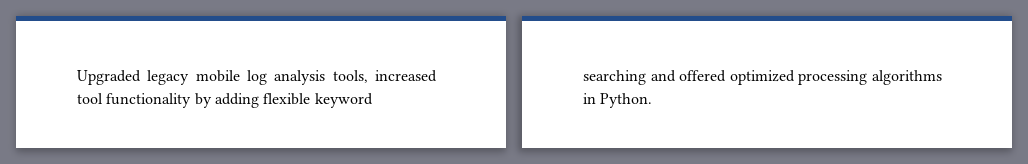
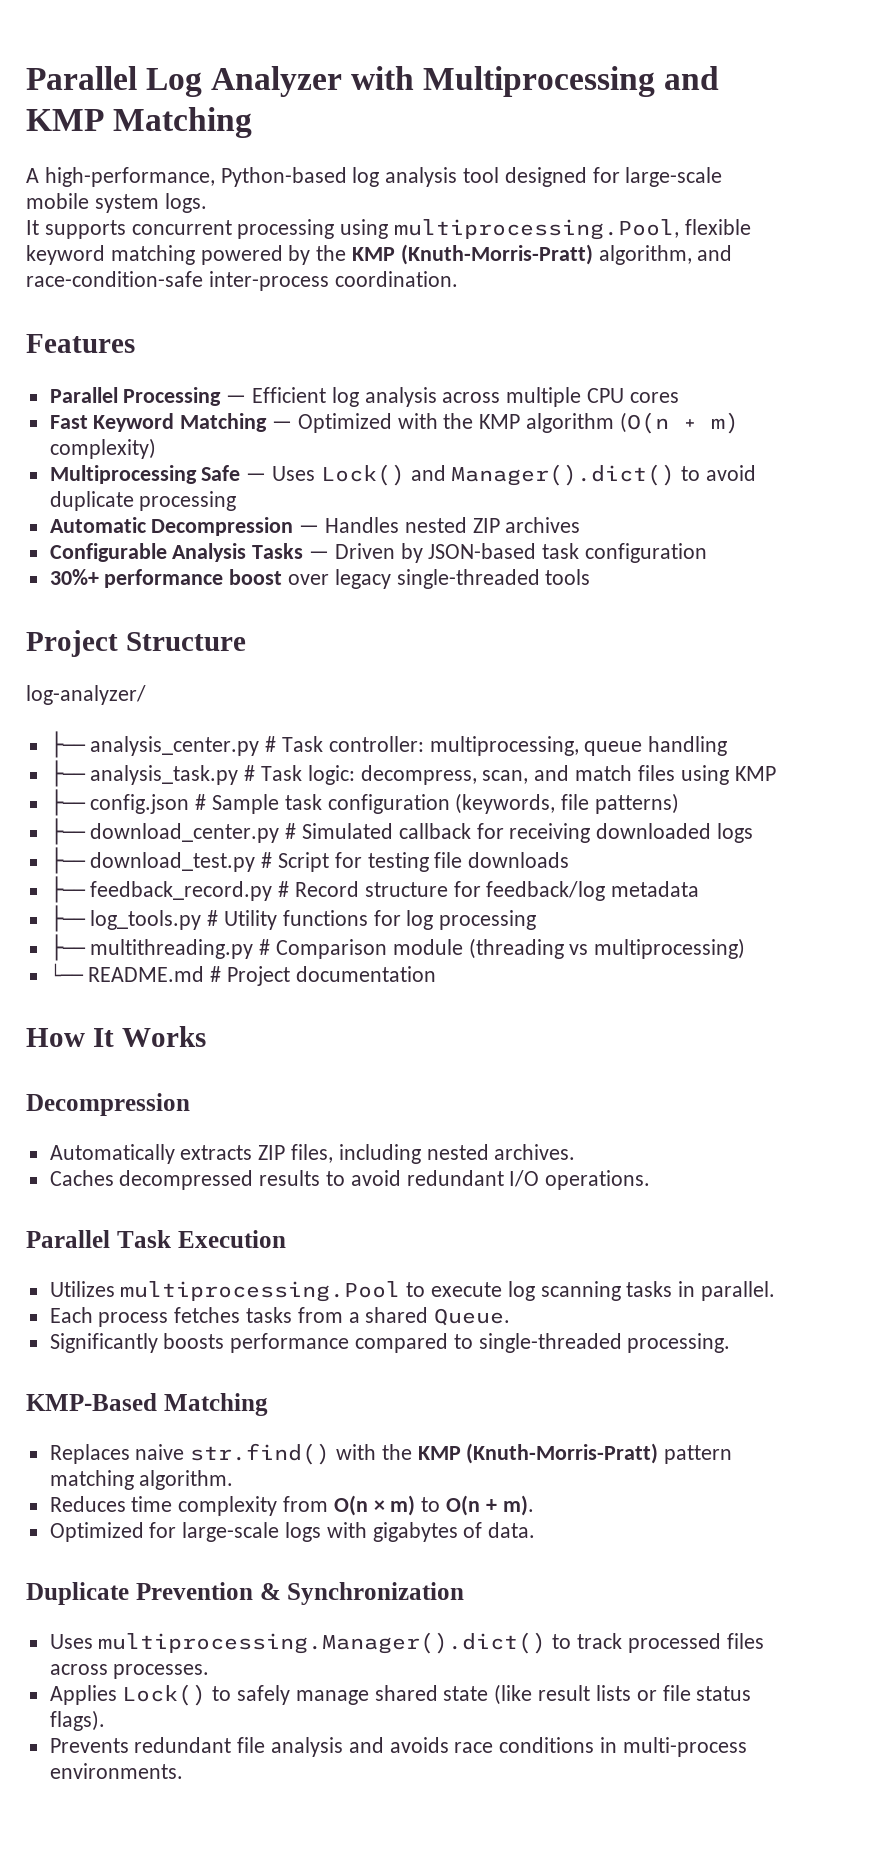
[77,70,437,85] [77,93,373,108] [583,70,942,85] [583,93,653,108] Upgraded legacy mobile log analysis tools, increased tool functionality by adding flexible keyword searching and offered optimized processing algorithms in Python. -> [26,66,720,97] [26,107,253,138] [26,167,723,187] [26,193,207,213] [26,219,751,240] [26,244,733,265] [26,271,458,291] [26,334,135,353] [49,387,679,407] [49,412,739,434] [49,438,156,459] [49,464,757,486] [49,491,237,511] [49,517,581,536] [49,543,708,563] [49,569,591,589] [26,630,246,657] [26,685,146,705] [49,731,728,758] [49,760,776,787] [49,789,680,816] [49,818,754,845] [49,847,570,874] [49,876,700,903] [49,905,537,932] [49,934,746,961] [49,963,436,986] [26,1026,206,1047] [26,1093,190,1116] [49,1144,576,1164] [49,1170,651,1190] [26,1230,286,1248] [49,1281,776,1302] [49,1307,511,1327] [49,1333,731,1353] [26,1393,268,1416] [49,1443,733,1465] [49,1470,234,1490] [49,1495,534,1516] [49,1522,536,1542] [26,1582,465,1605] [49,1632,764,1654] [49,1664,210,1679] [49,1684,752,1706] [49,1710,105,1731] [49,1737,747,1757] [49,1763,183,1779] Parallel Log Analyzer with Multiprocessing and KMP Matching // A high-performance, Python-based log analysis tool designed for large-scale mobile system logs. // It supports concurrent processing using multiprocessing.Pool, flexible keyword matching powered by the KMP (Knuth-Morris-Pratt) algorithm, and race-condition-safe inter-process coordination. // Features // Parallel Processing — Efficient log analysis across multiple CPU cores // Fast Keyword Matching — Optimized with the KMP algorithm (O(n + m) complexity) // Multiprocessing Safe — Uses Lock() and Manager().dict() to avoid duplicate processing // Automatic Decompression — Handles nested ZIP archives // Configurable Analysis Tasks — Driven by JSON-based task configuration // 30%+ performance boost over legacy single-threaded tools // Project Structure // log-analyzer/ // ├── analysis_center.py # Task controller: multiprocessing, queue handling // ├── analysis_task.py # Task logic: decompress, scan, and match files using KMP // ├── config.json # Sample task configuration (keywords, file patterns) // ├── download_center.py # Simulated callback for receiving downloaded logs // ├── download_test.py # Script for testing file downloads // ├── feedback_record.py # Record structure for feedback/log metadata // ├── log_tools.py # Utility functions for log processing // ├── multithreading.py # Comparison module (threading vs multiprocessing) // └── README.md # Project documentation // How It Works // Decompression // Automatically extracts ZIP files, including nested archives. // Caches decompressed results to avoid redundant I/O operations. // Parallel Task Execution // Utilizes multiprocessing.Pool to execute log scanning tasks in parallel. // Each process fetches tasks from a shared Queue. // Significantly boosts performance compared to single-threaded processing. // KMP-Based Matching // Replaces naive str.find() with the KMP (Knuth-Morris-Pratt) pattern matching algorithm. // Reduces time complexity from O(n × m) to O(n + m). // Optimized for large-scale logs with gigabytes of data. // Duplicate Prevention & Synchronization // Uses multiprocessing.Manager().dict() to track processed files across processes. // Applies Lock() to safely manage shared state (like result lists or file status flags). // Prevents redundant file analysis and avoids race conditions in multi-process environments.

